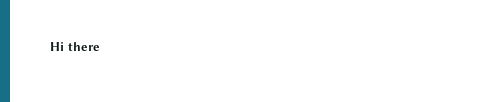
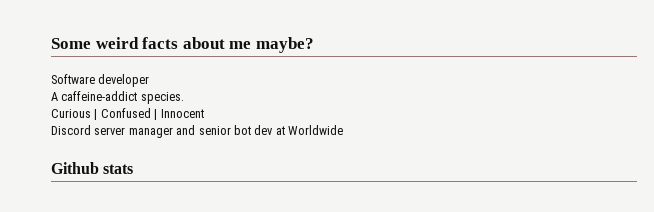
[50,42,100,51] Hi there -> [51,37,314,53] [51,74,150,87] [51,91,184,104] [51,108,204,120] [51,125,343,138] [51,162,134,174] Some weird facts about me maybe? // Software developer // A caffeine-addict species. // Curious | Confused | Innocent // Discord server manager and senior bot dev at Worldwide // Github stats

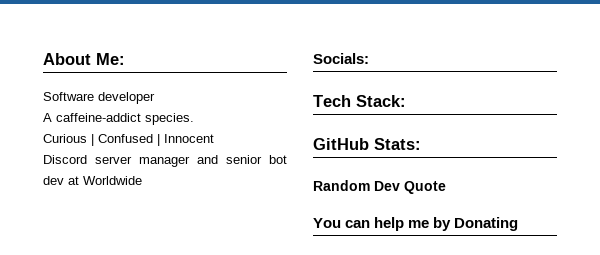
[51,37,314,53] Some weird facts about me maybe? -> [43,53,125,65] About Me:
[51,162,134,174] Github stats -> [313,53,369,64] [313,95,406,107] [313,138,421,150] [313,180,446,194] [313,217,519,231] Socials: // Tech Stack: // GitHub Stats: // Random Dev Quote // You can help me by Donating

